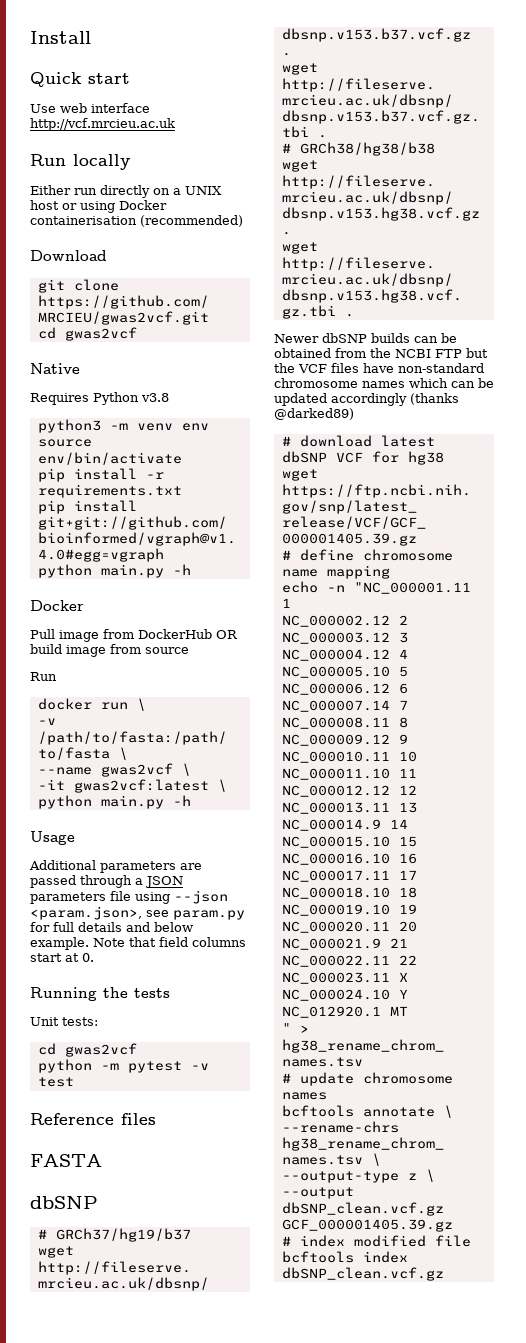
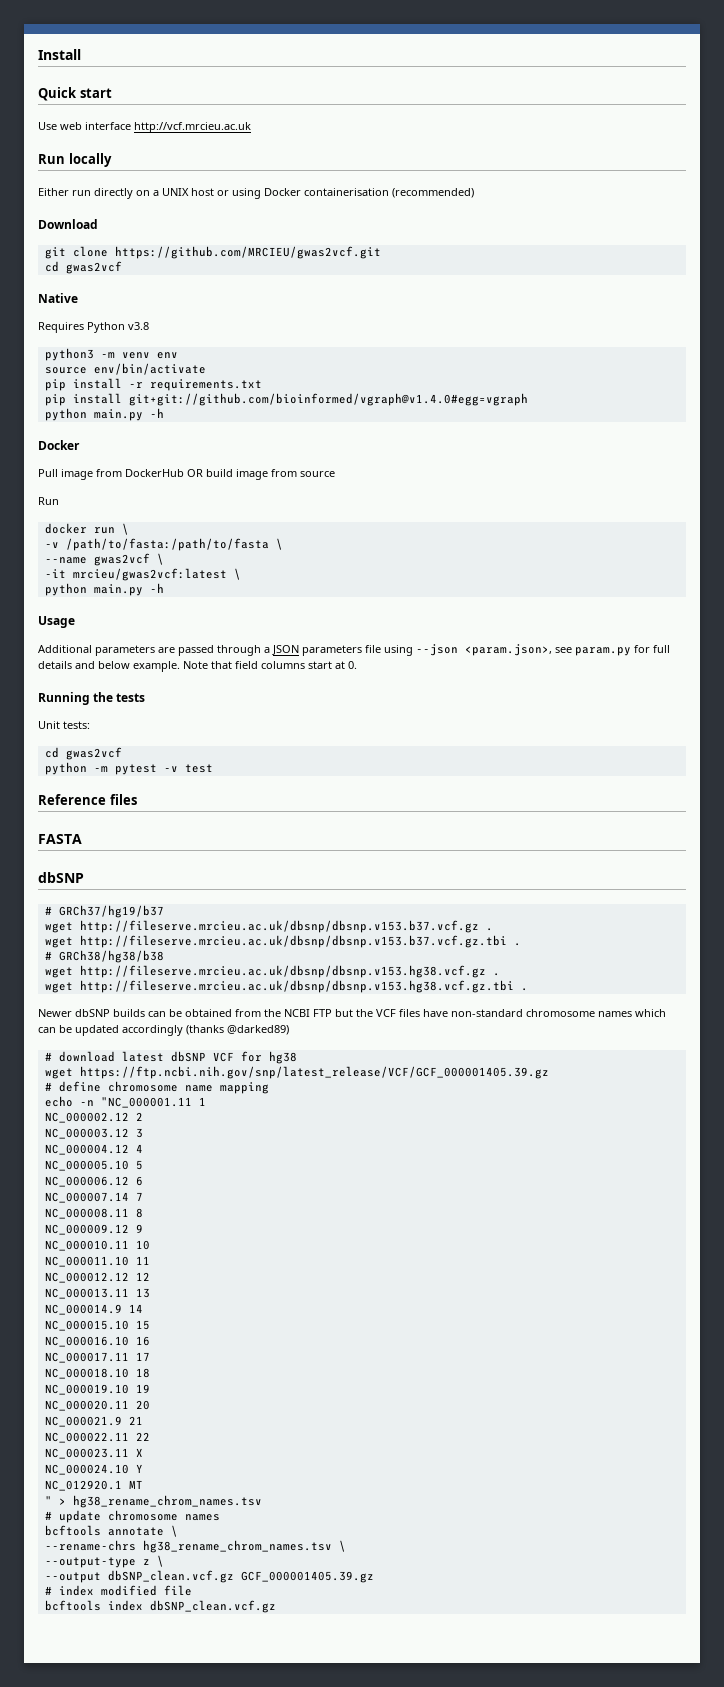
[73,779,209,793] gwas2vcf:latest -> [72,568,227,581] mrcieu/gwas2vcf:latest

